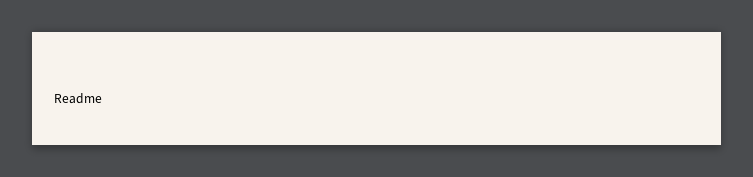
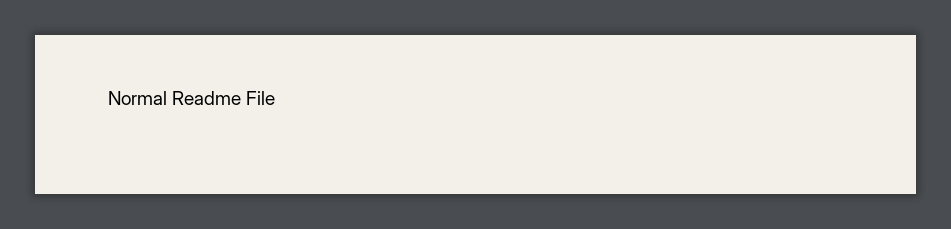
[54,93,102,104] Readme -> [108,91,276,105] Normal Readme File

